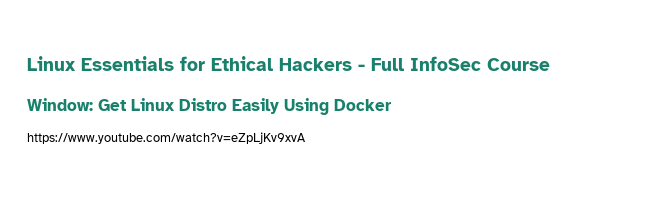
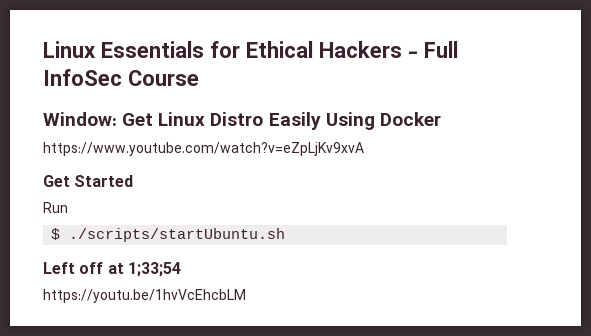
(306, 138) none -> [43,175,134,187] [43,202,68,213] [51,228,286,242] [43,262,181,277] [43,289,246,303] // Get Started // Run // $ ./scripts/startUbuntu.sh // Left off at 1;33;54 // https://youtu.be/1hvVcEhcbLM

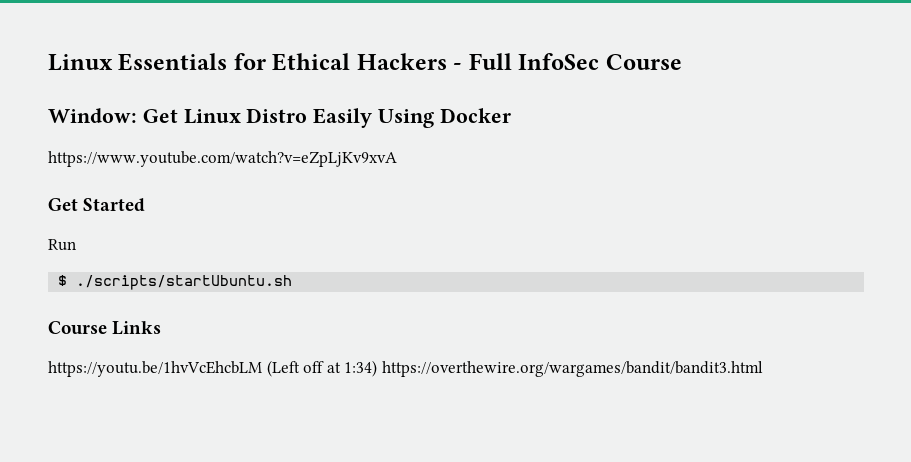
[43,262,181,277] [43,289,246,303] Left off at 1;33;54 // https://youtu.be/1hvVcEhcbLM -> [48,321,162,335] [48,360,763,377] Course Links // https://youtu.be/1hvVcEhcbLM (Left off at 1:34) https://overthewire.org/wargames/bandit/bandit3.html

